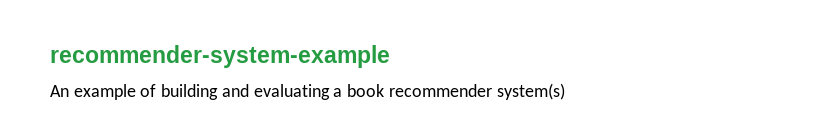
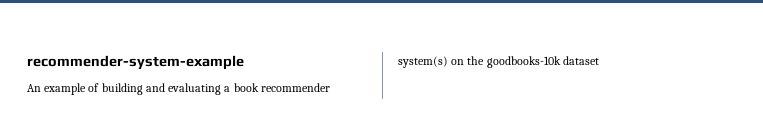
(565, 91) none -> [451,56,599,68] on the goodbooks-10k dataset

